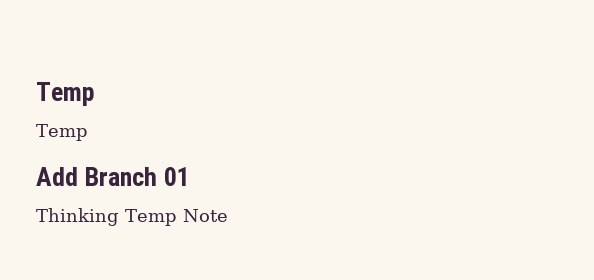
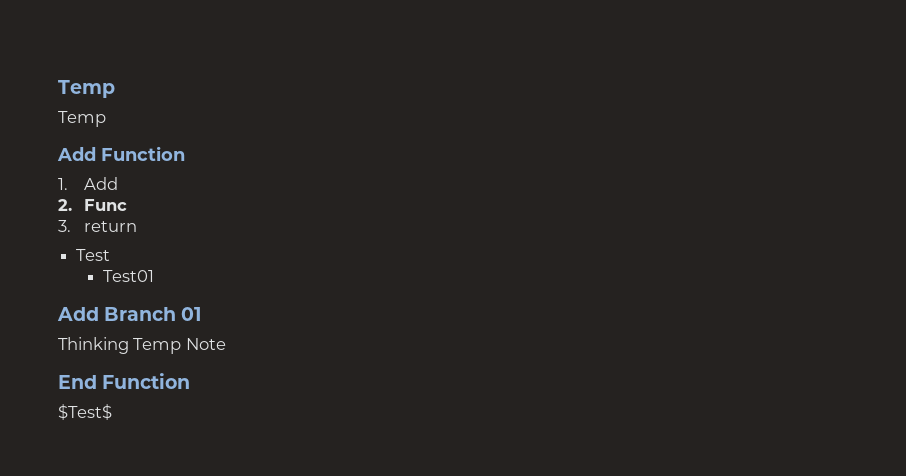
(88, 132) none -> [57,146,185,161] [58,177,119,190] [58,199,128,211] [58,220,138,232] [76,249,111,261] [102,270,154,282] // Add Function // 1. Add // 2. Func // 3. return // Test // Test01
(228, 215) none -> [58,373,191,389] [58,404,112,420] // End Function // $Test$

